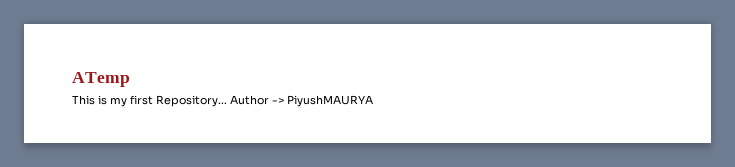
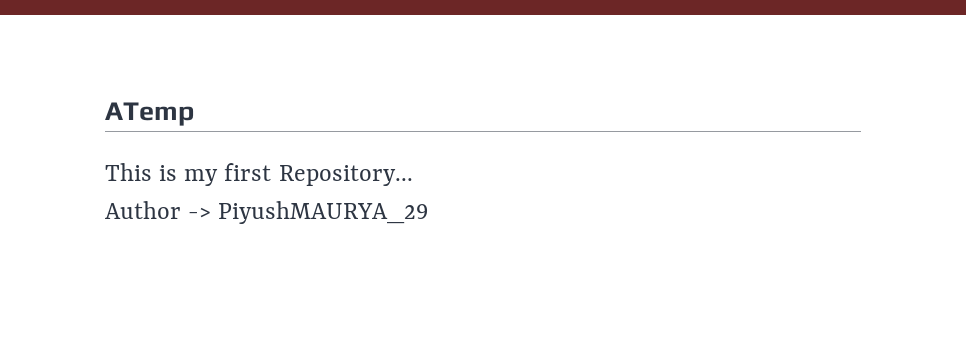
(227, 101) none -> (413, 175) //
[287,95,373,107] PiyushMAURYA -> [218,201,429,224] PiyushMAURYA_29

